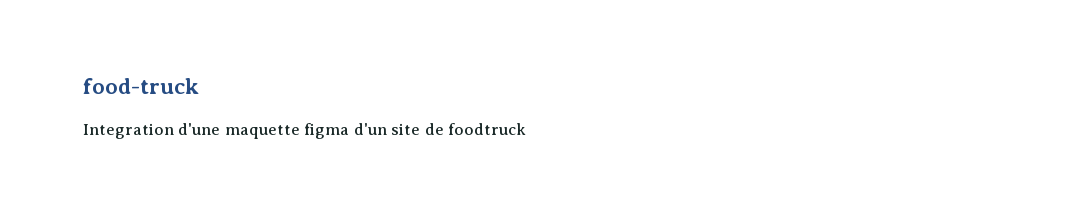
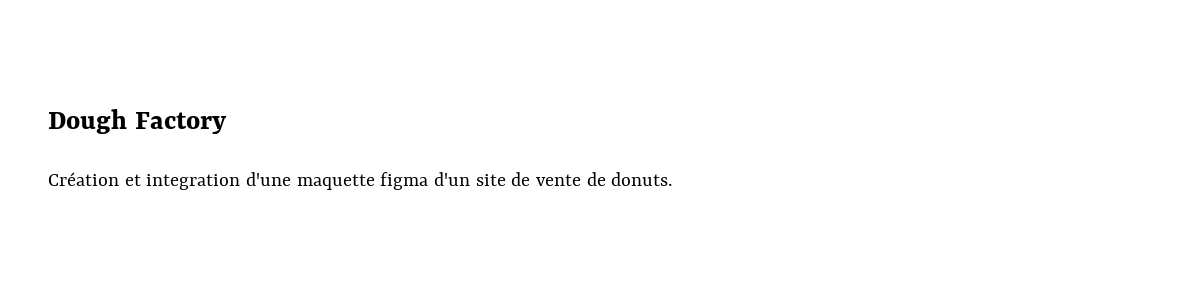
[83,78,199,94] [83,123,174,139] food-truck // Integration -> [48,109,227,134] [48,172,241,190] Dough Factory // Création et integration
[448,123,527,135] foodtruck -> [536,172,673,186] vente de donuts.

